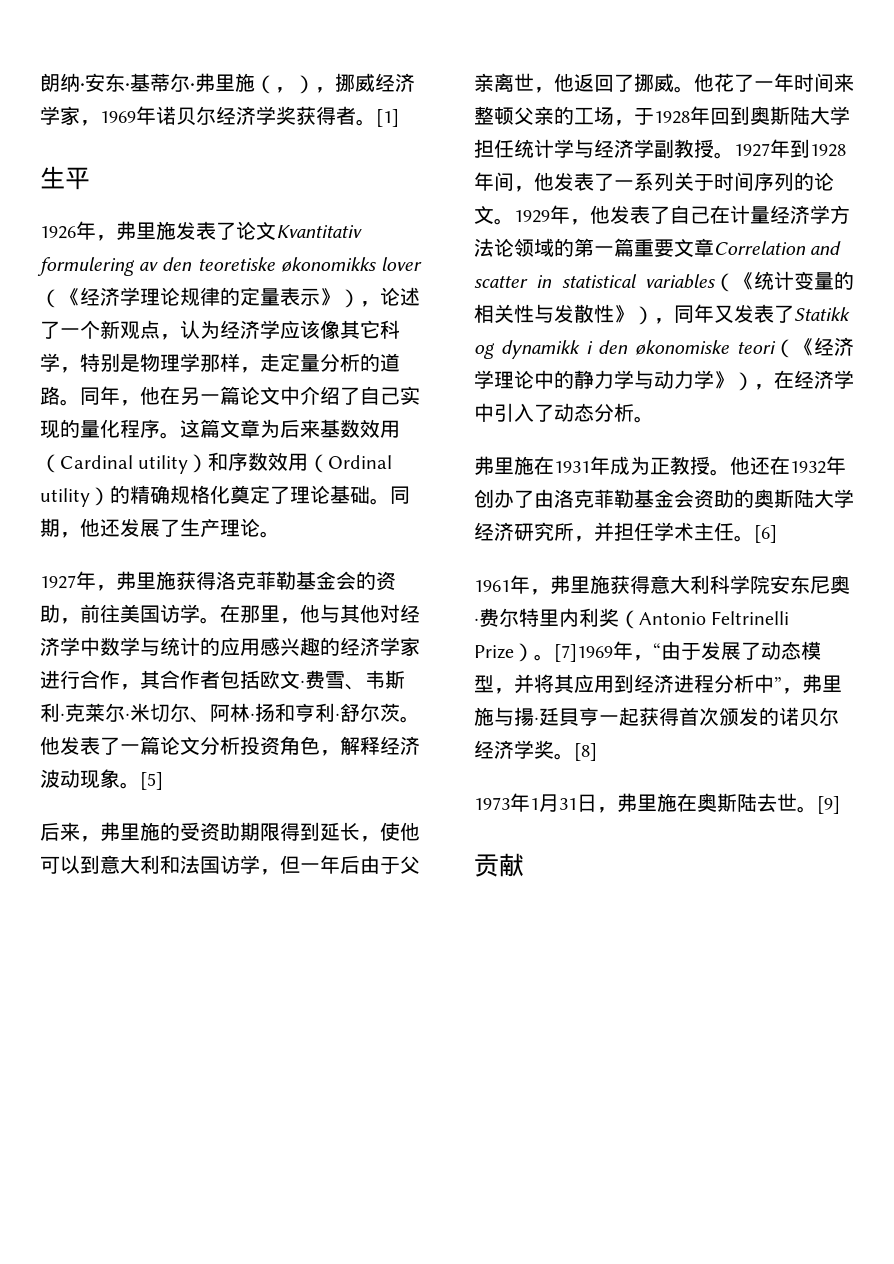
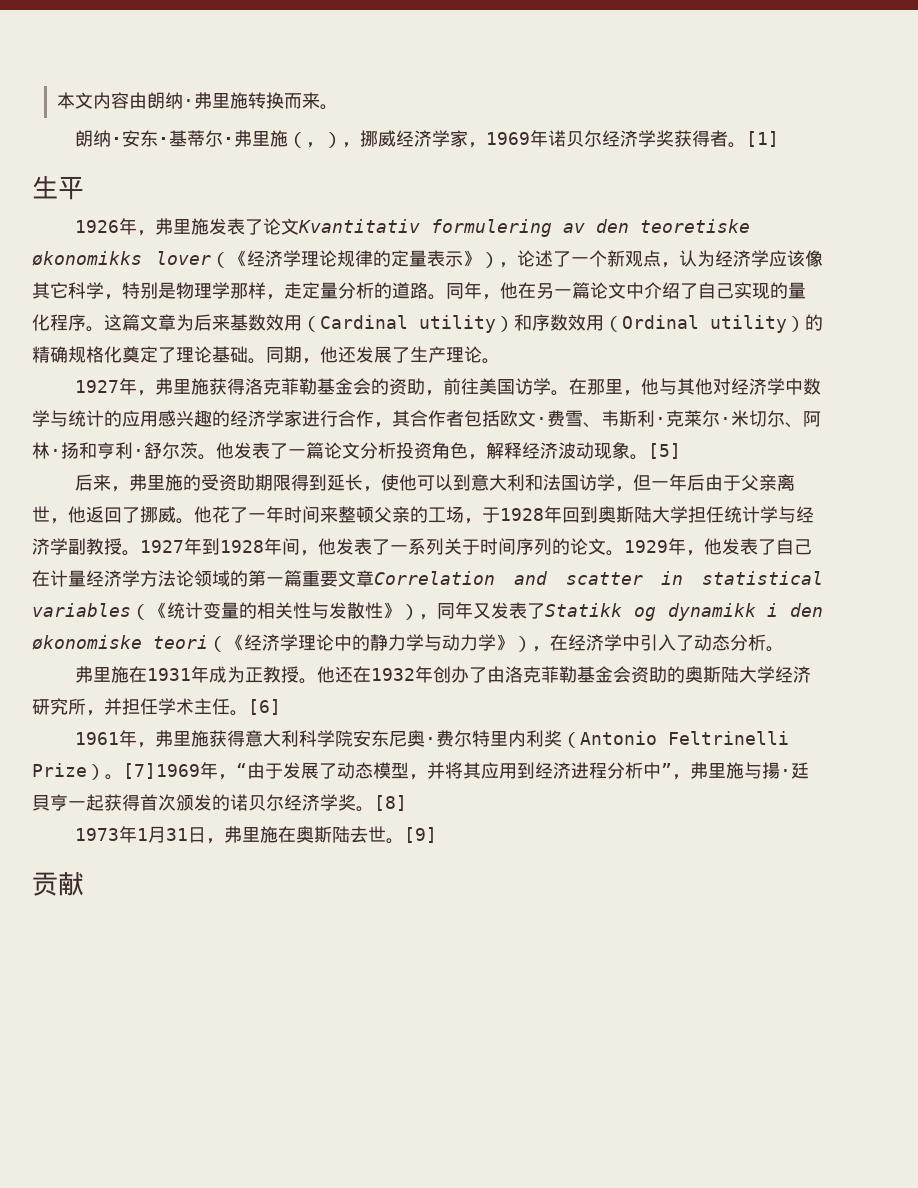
(40, 82) none -> [56,92,338,110] 本文内容由朗纳·弗里施转换而来。 //

